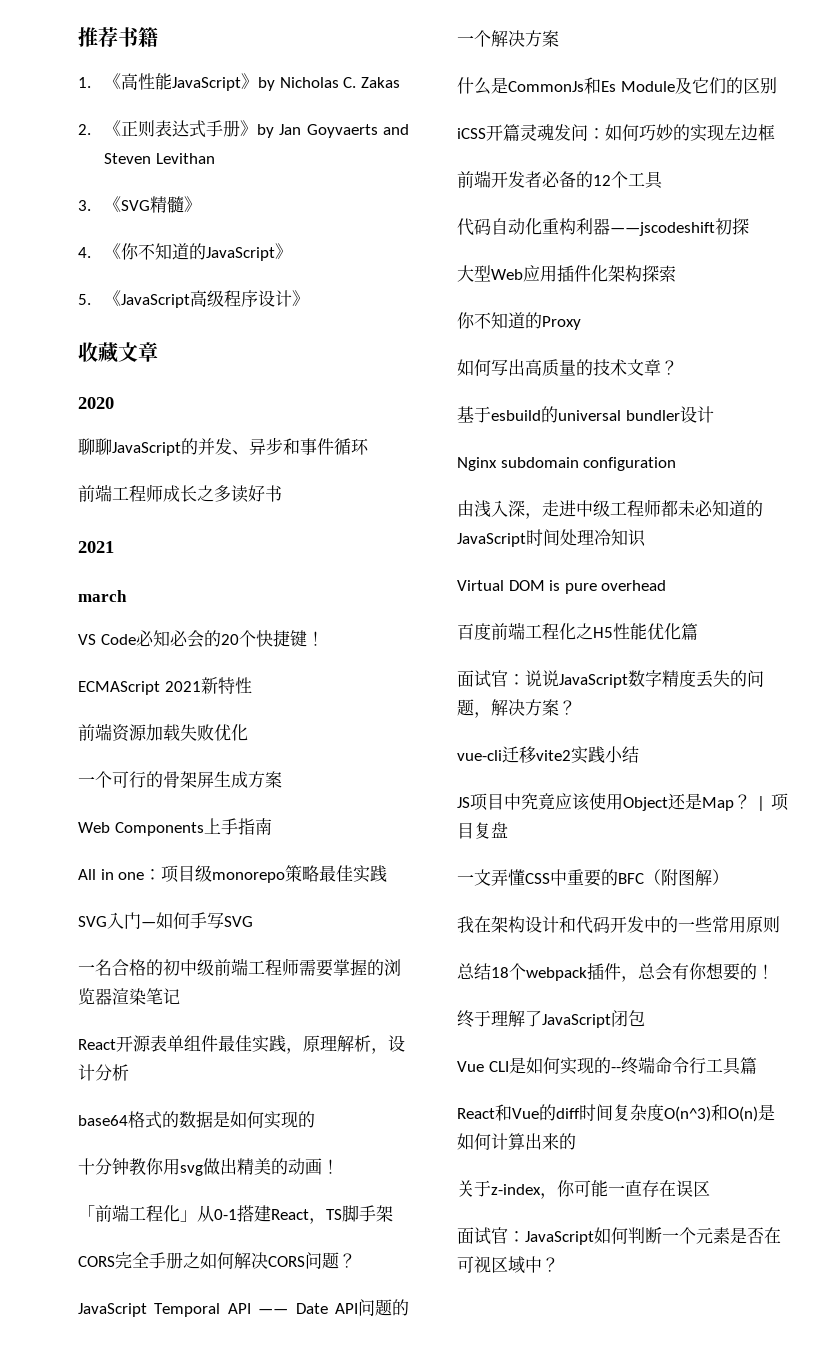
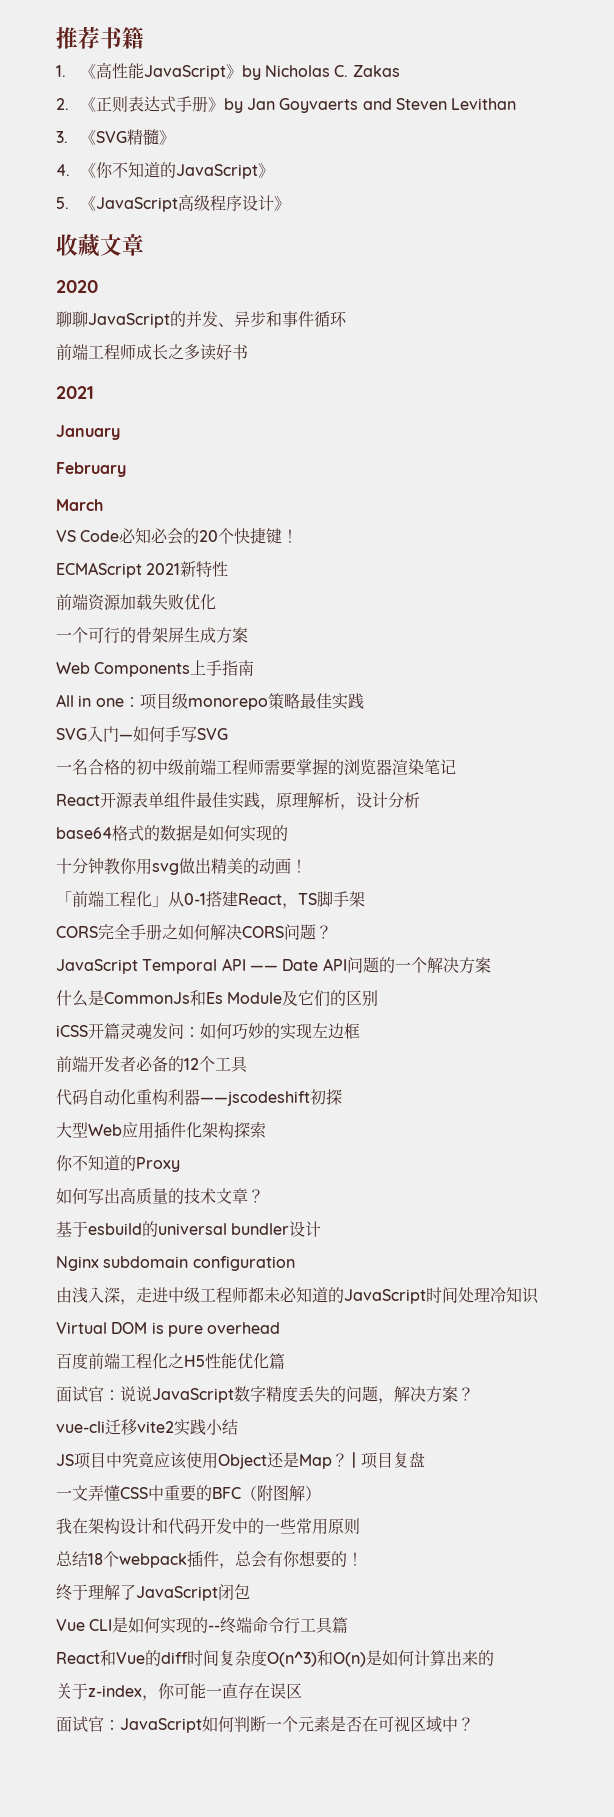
[78,590,127,602] march -> [56,425,120,440] [56,462,126,477] [56,499,103,511] January // February // March

